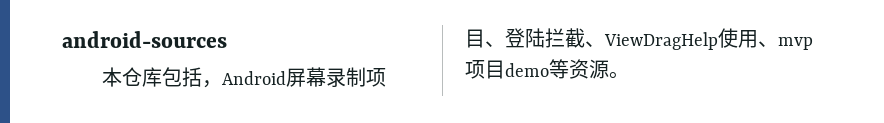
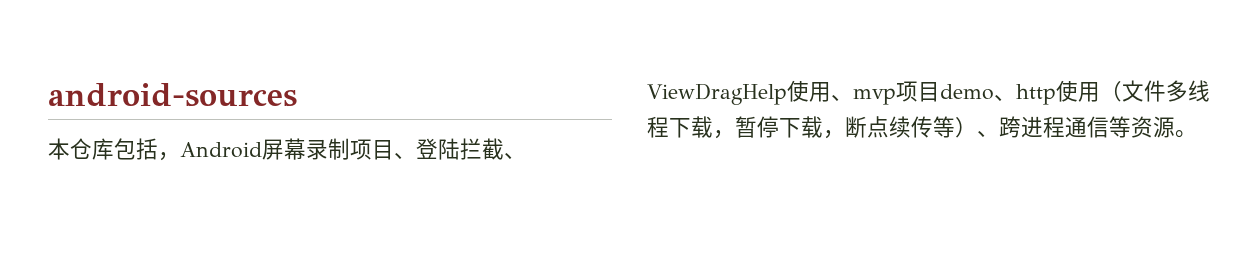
(549, 70) none -> [993,80,1210,105] [647,116,1109,139] 、http使用（文件多线程下载，暂停下载，断点续传等）、跨进程通信

